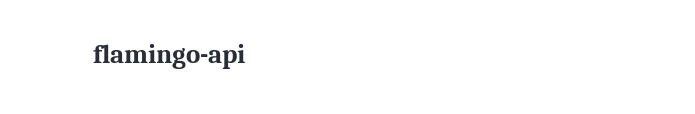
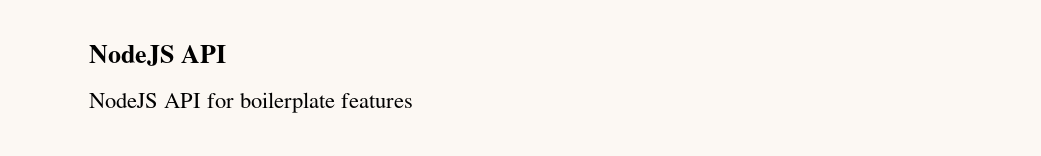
[93,44,245,69] flamingo-api -> [89,45,227,66] [89,92,414,113] NodeJS API // NodeJS API for boilerplate features

